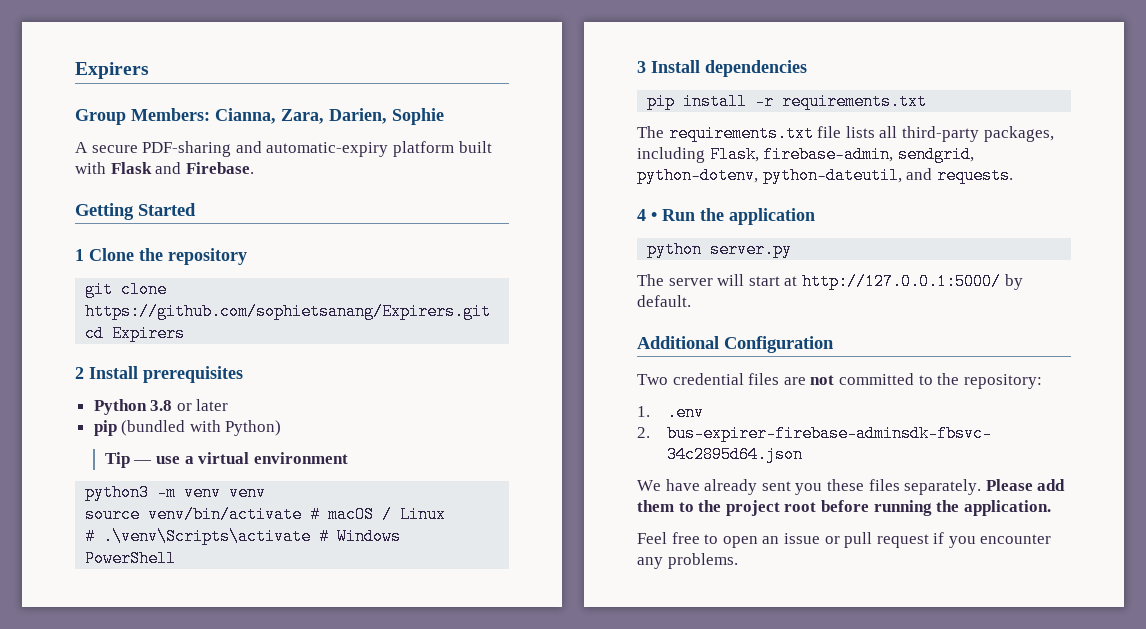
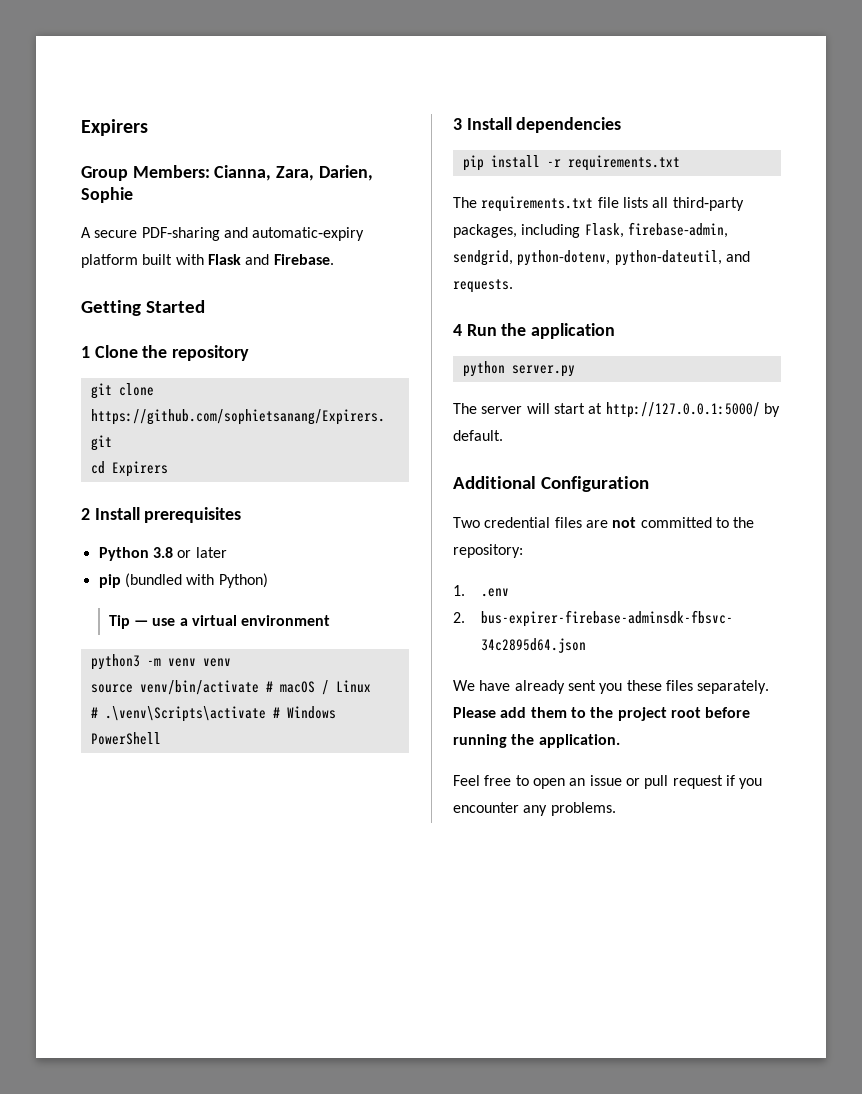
[651,212,657,221] • -> (462, 330) none

